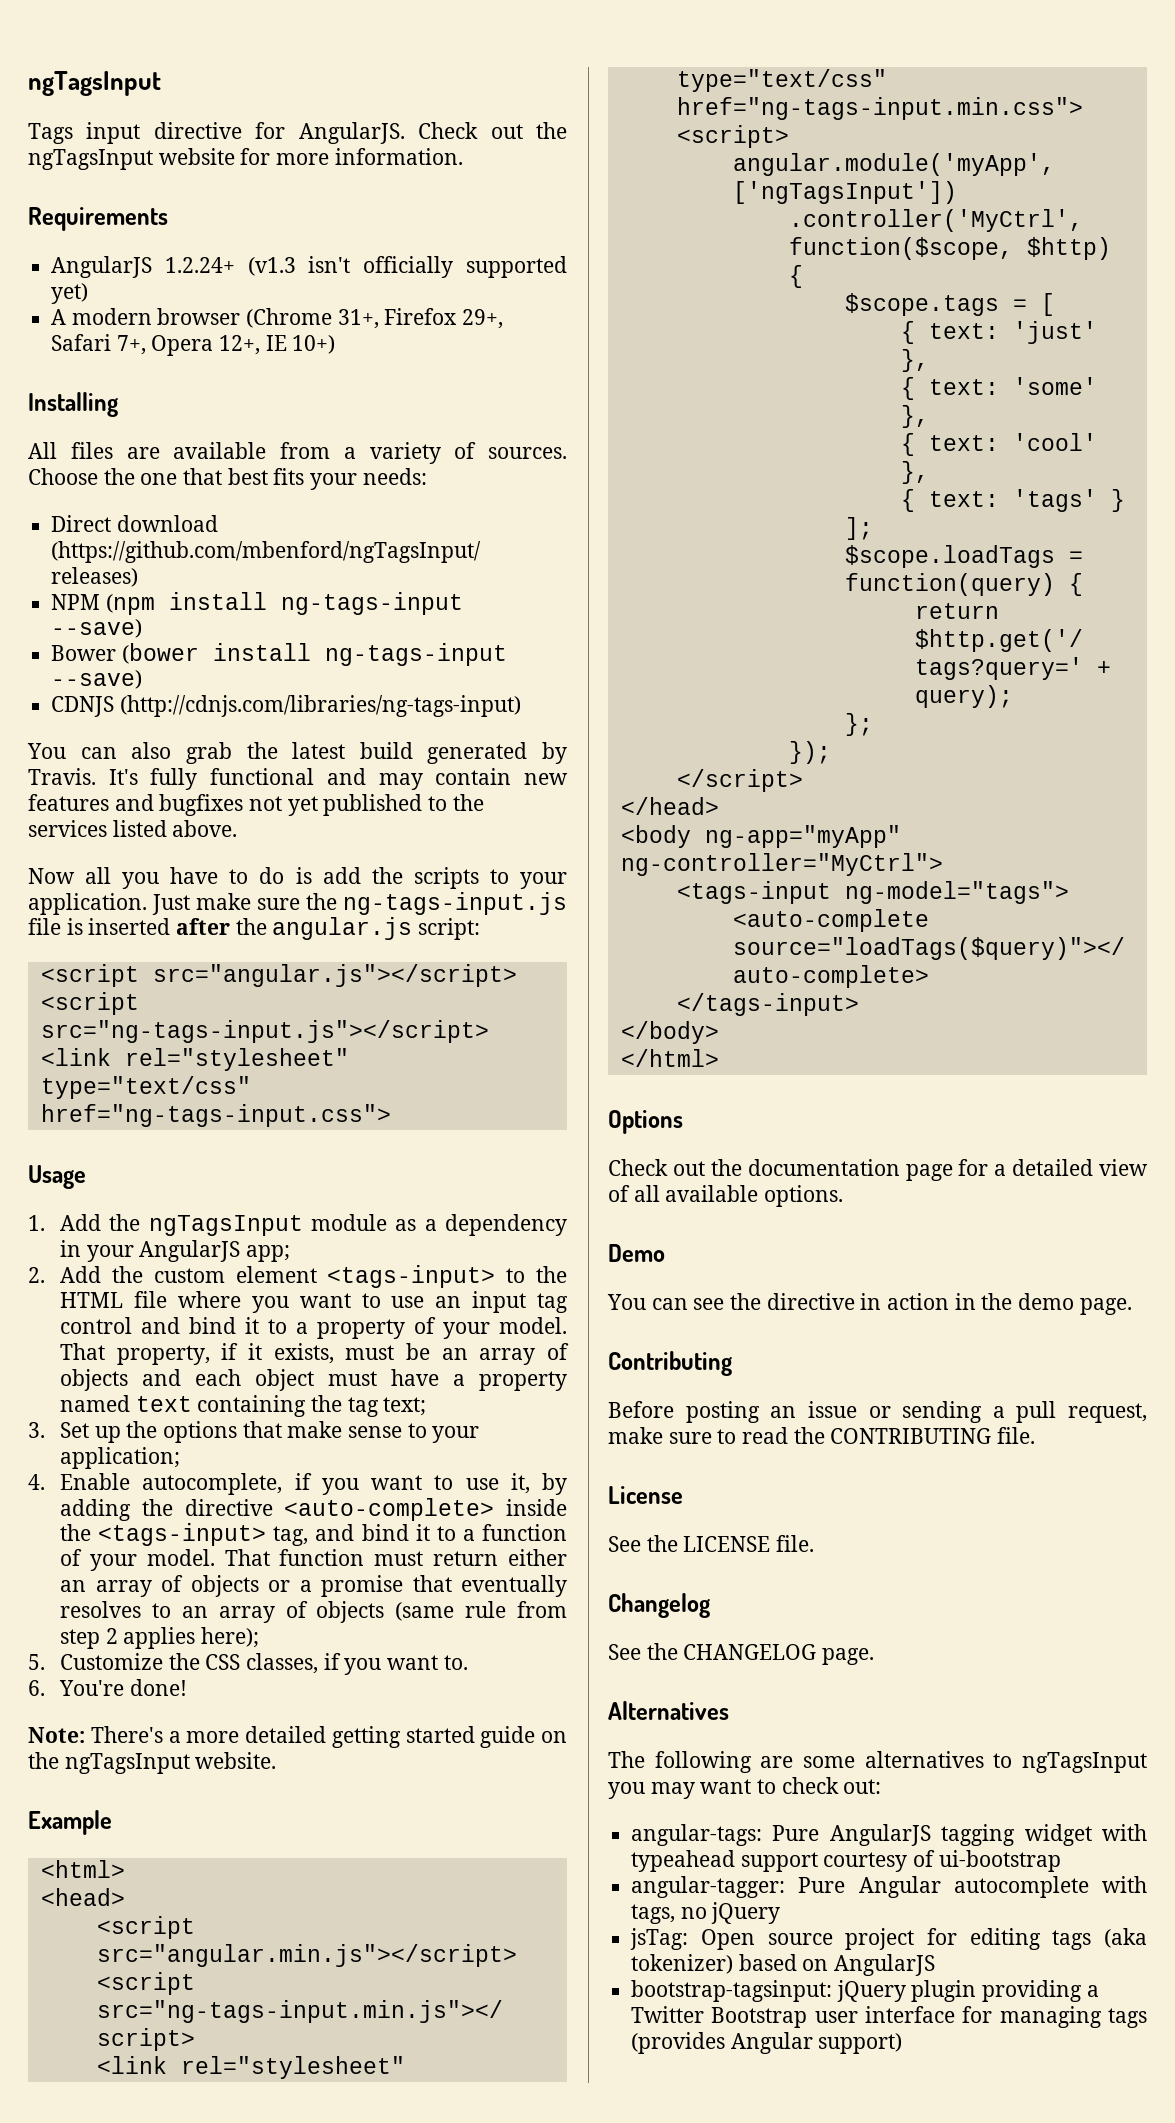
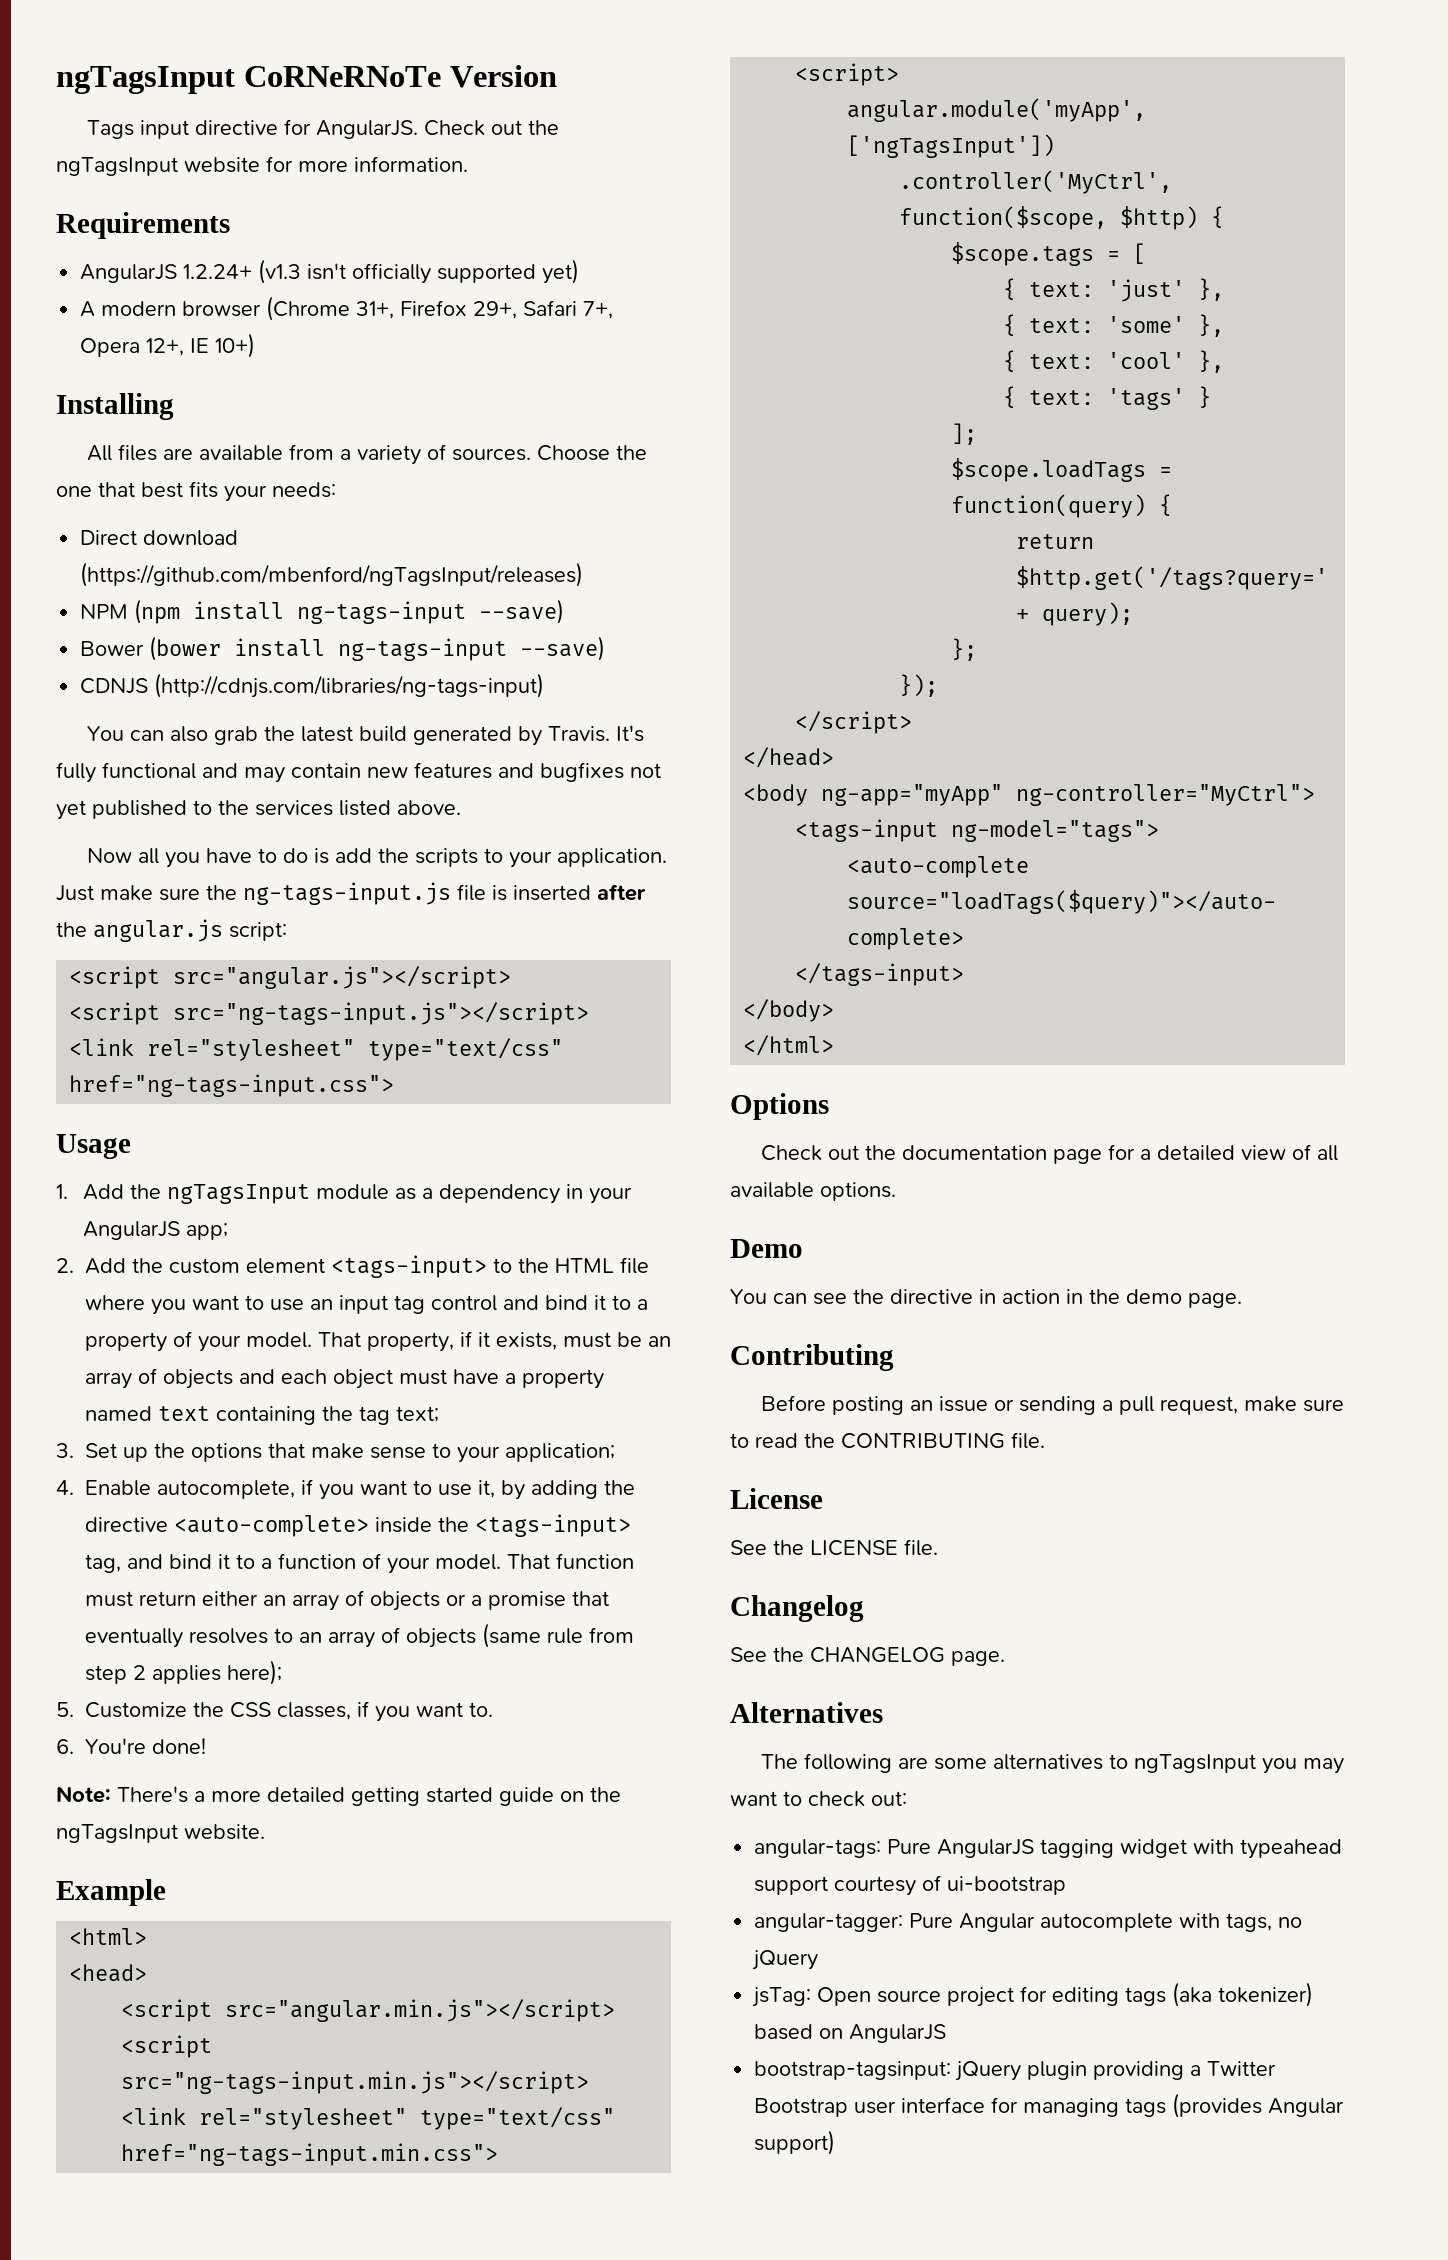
[28,71,161,96] ngTagsInput -> [56,65,557,94] ngTagsInput CoRNeRNoTe Version

